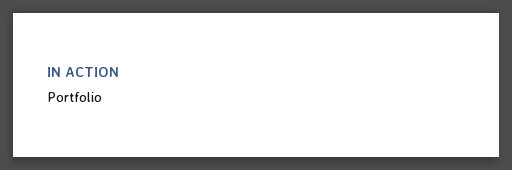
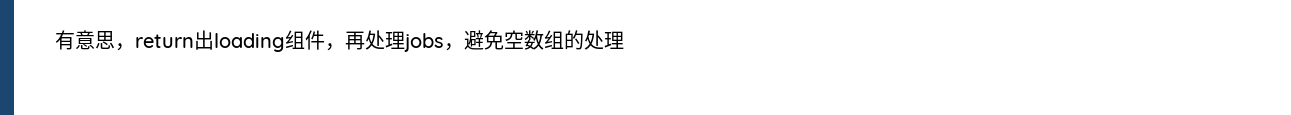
[47,67,119,77] [47,92,102,102] IN ACTION // Portfolio -> [55,30,624,52] 有意思，return出loading组件，再处理jobs，避免空数组的处理

